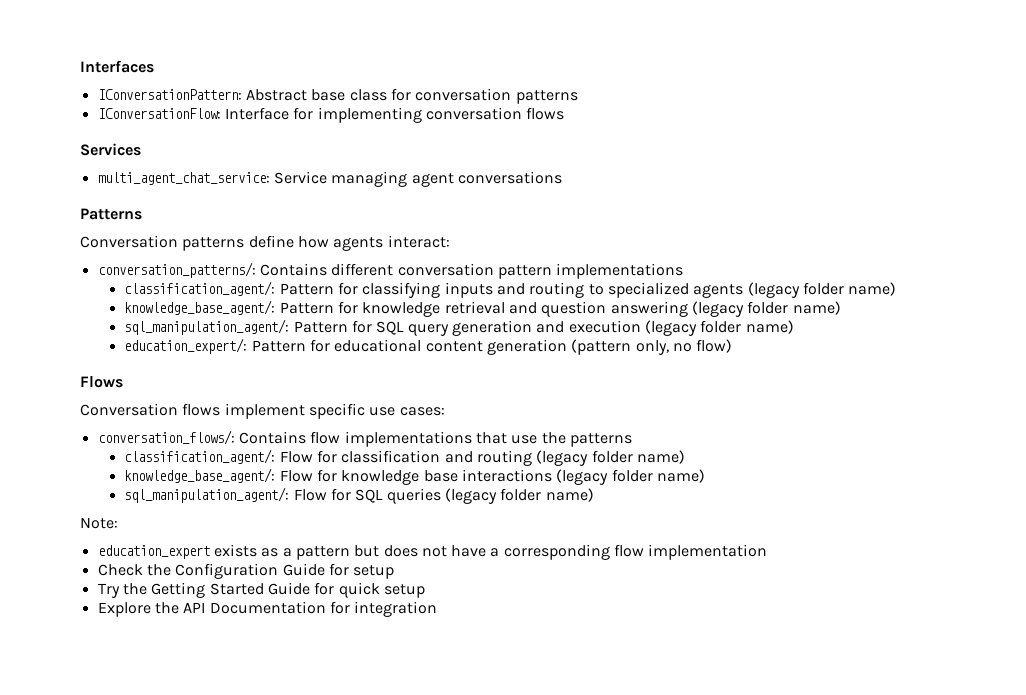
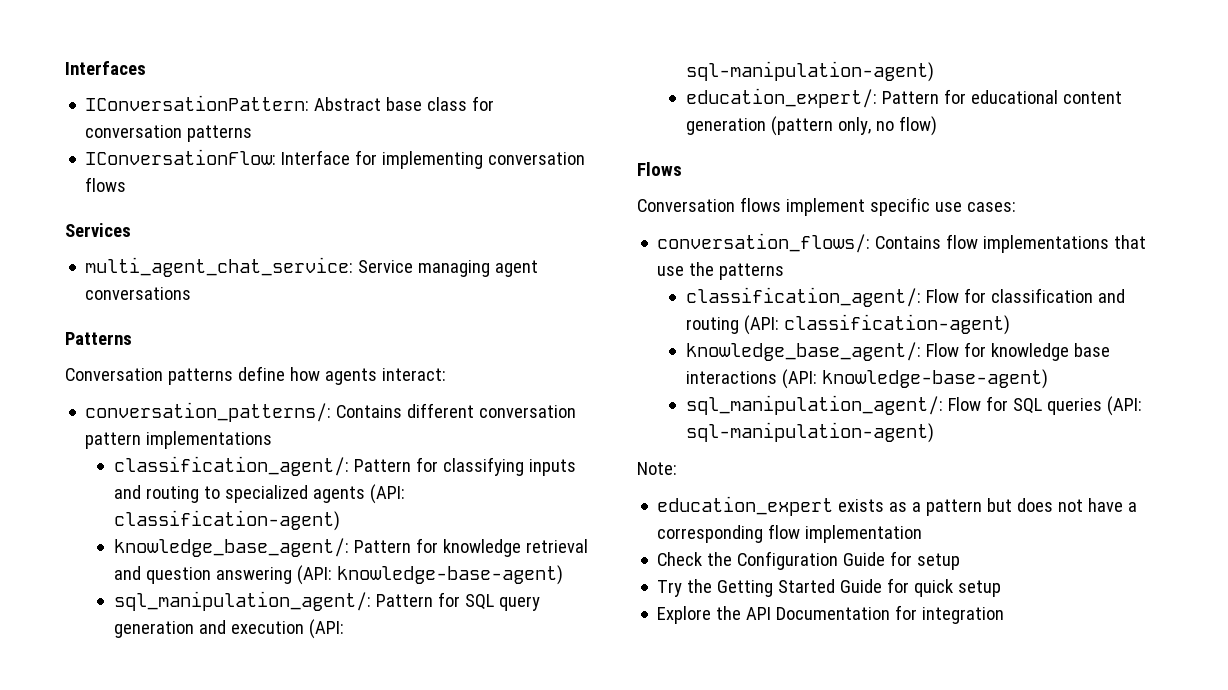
[747,282,897,298] (legacy folder name) -> [369,484,405,504] [113,510,340,531] (API: classification-agent)
[691,301,841,317] (legacy folder name) -> [296,565,563,585] (API: knowledge-base-agent)
[644,320,794,336] (legacy folder name) -> [308,619,344,639] [685,61,934,82] (API: sql-manipulation-agent)
[536,450,685,466] (legacy folder name) -> [743,314,1010,335] (API: classification-agent)
[556,469,705,485] (legacy folder name) -> [781,369,1048,389] (API: knowledge-base-agent)
[444,488,594,504] (legacy folder name) -> [1106,396,1142,416] [685,422,934,443] (API: sql-manipulation-agent)

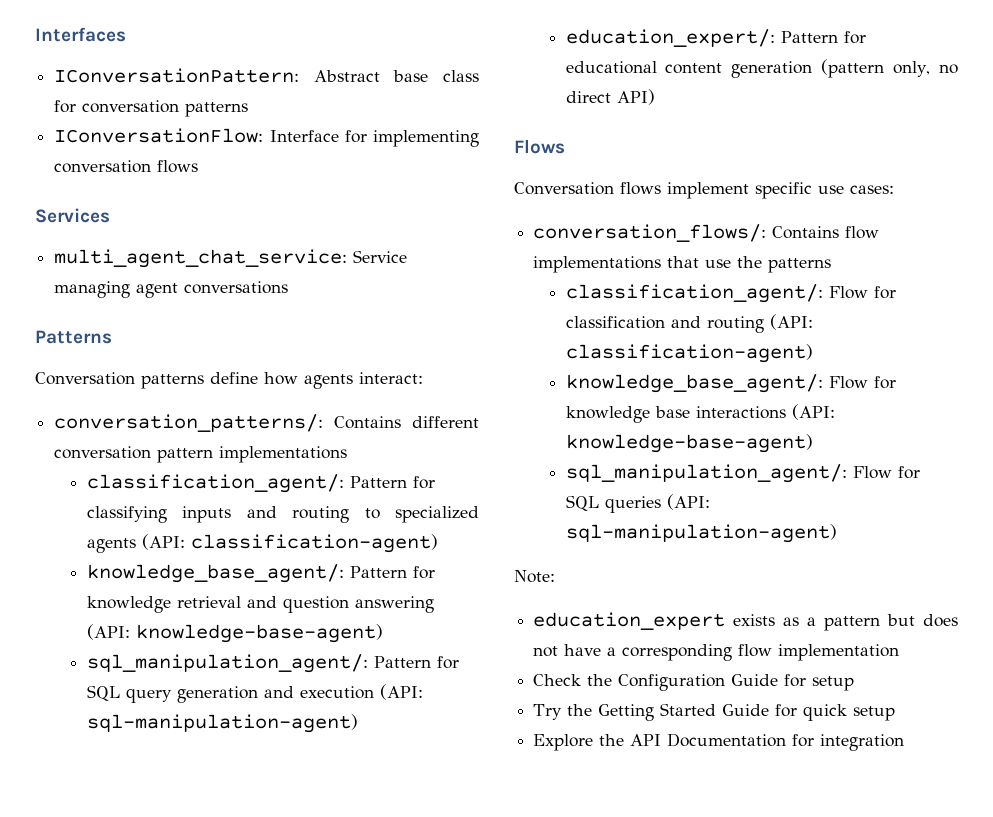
[898,116,937,136] flow) -> [565,89,655,105] direct API)

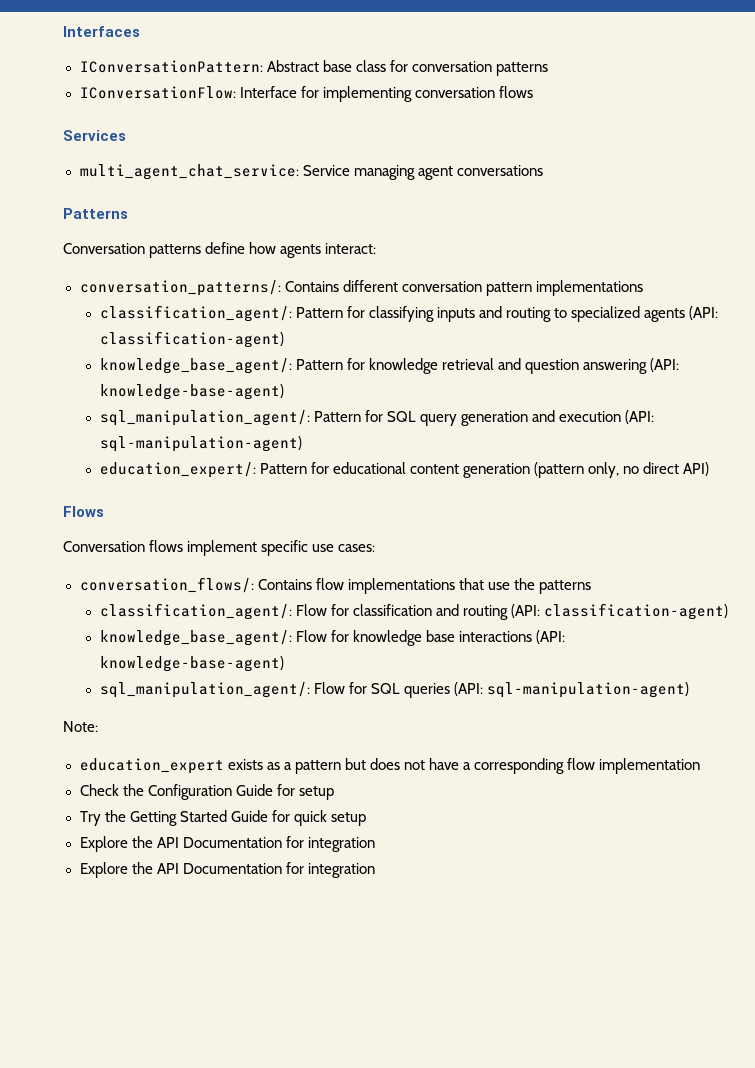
(905, 742) none -> [79,862,375,878] // Explore the API Documentation for integration

